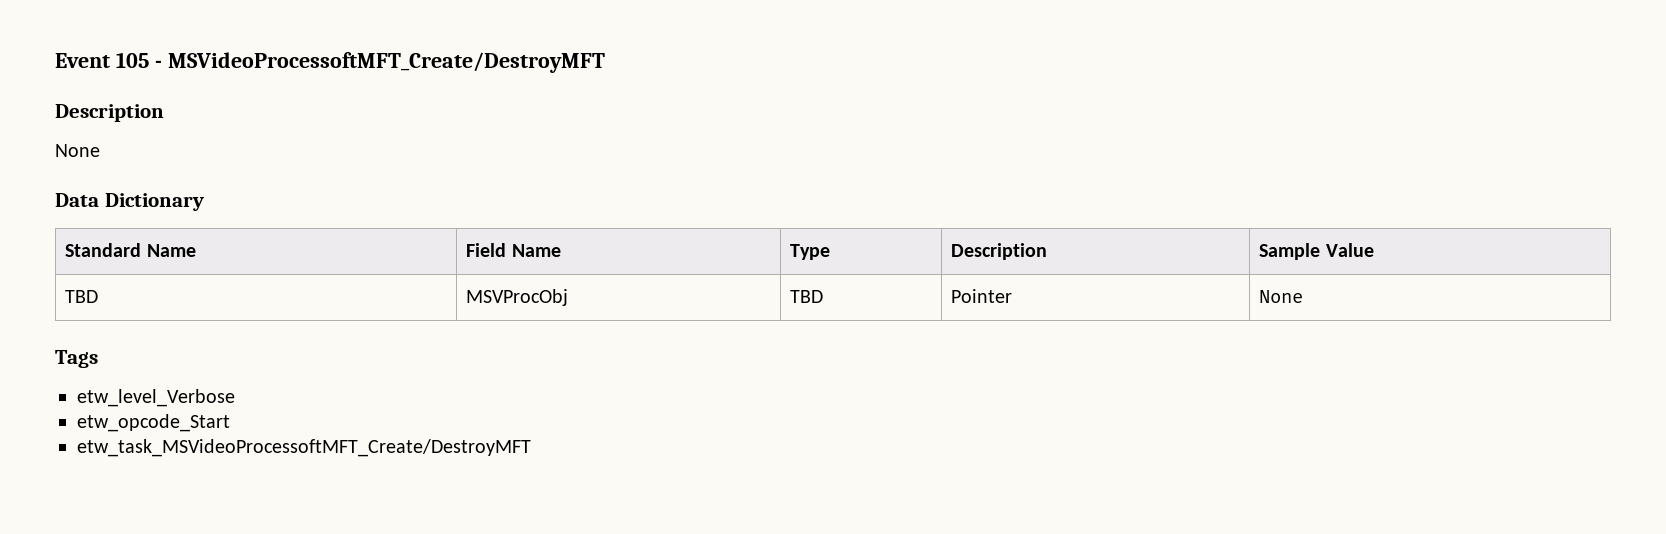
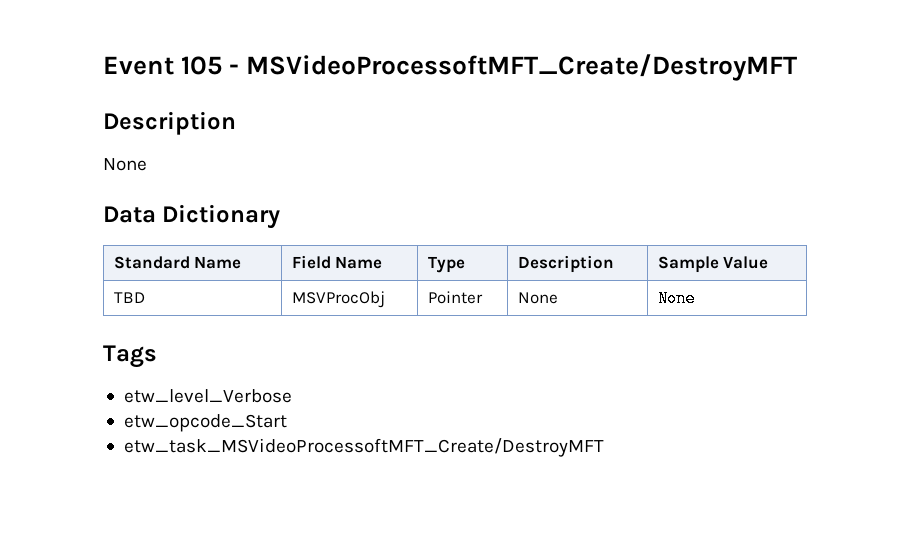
[790,290,824,303] [951,289,1013,303] TBD | Pointer -> [427,291,483,304] [517,292,558,304] Pointer | None

